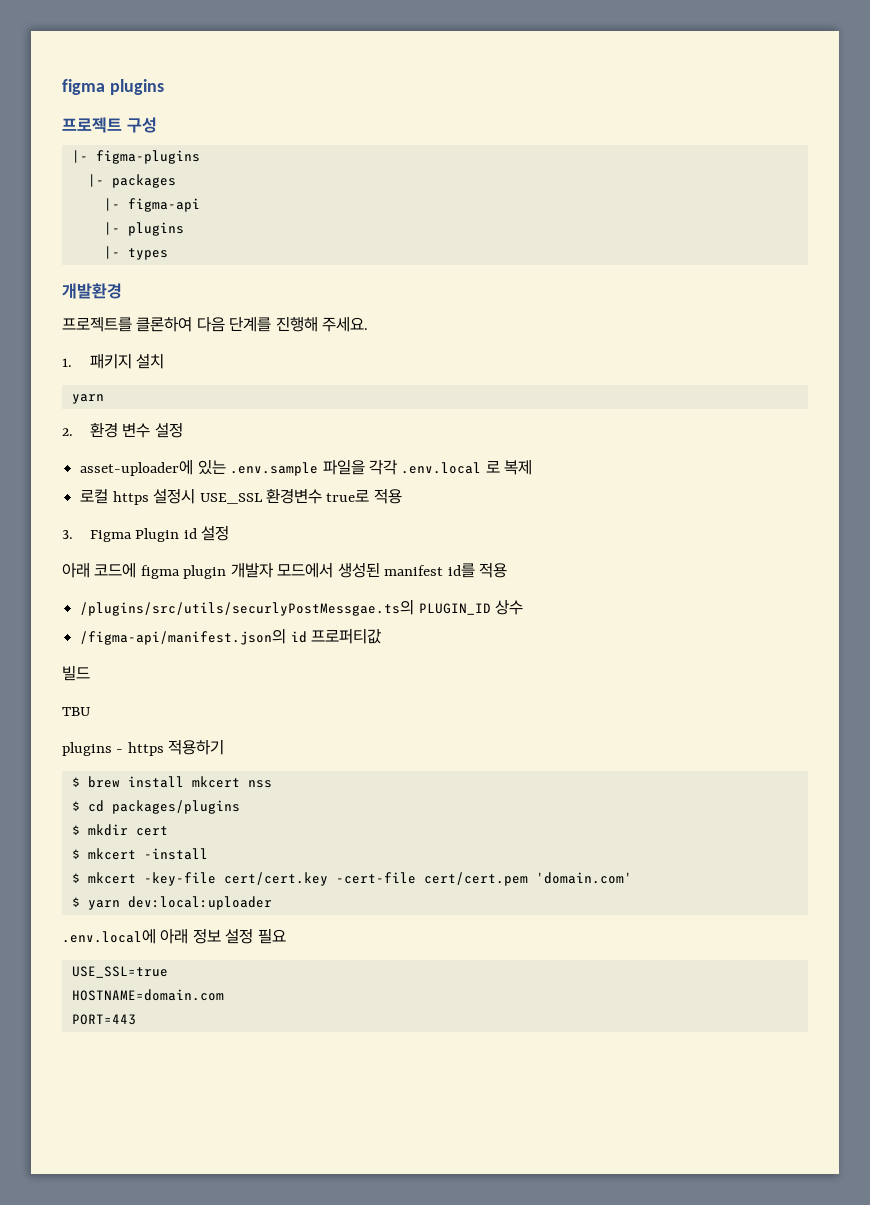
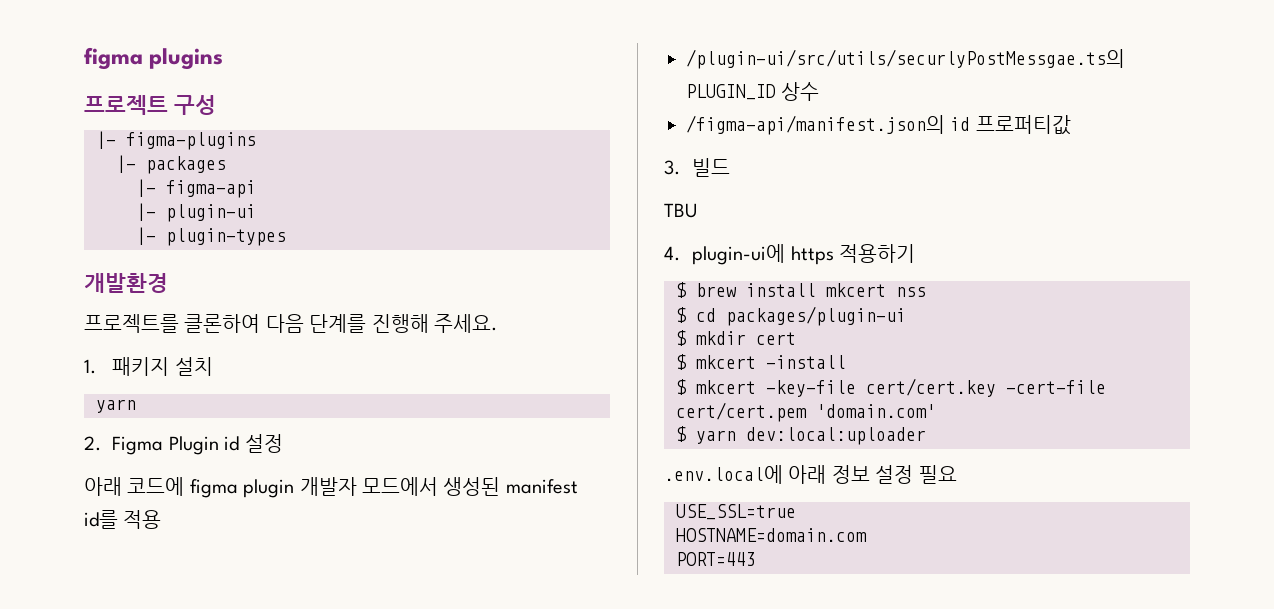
[127,222,184,236] [103,246,168,260] plugins // |- types -> [166,204,256,222] [136,227,286,246] plugin-ui // |- plugin-types
[89,422,183,438] [80,459,533,476] [80,488,402,505] [62,530,73,539] 환경 변수 설정 // asset-uploader에 있는 .env.sample 파일을 각각 .env.local 로 복제 // 로컬 https 설정시 USE_SSL 환경변수 true로 적용 // 3. -> (101, 443) none
[80,599,415,616] /plugins/src/utils/securlyPostMessgae.ts의 -> [686,49,1125,69] /plugin-ui/src/utils/securlyPostMessgae.ts의
(382, 636) none -> [664,160,680,175] 3.
[62,742,124,756] plugins - -> [664,244,786,265] 4. plugin-ui에
[111,800,240,814] packages/plugins -> [726,306,906,326] packages/plugin-ui

